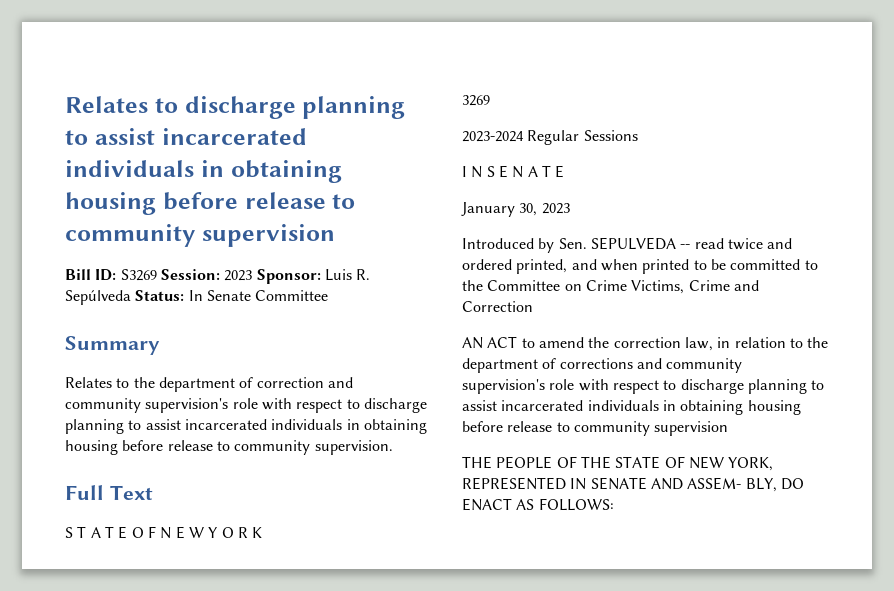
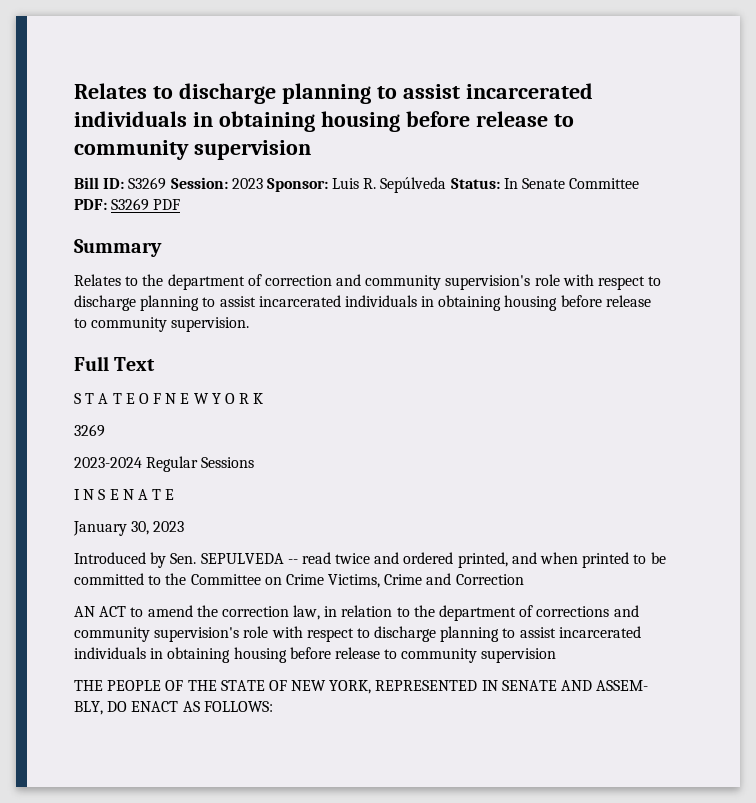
(329, 295) none -> [74,198,181,211] PDF: S3269 PDF

